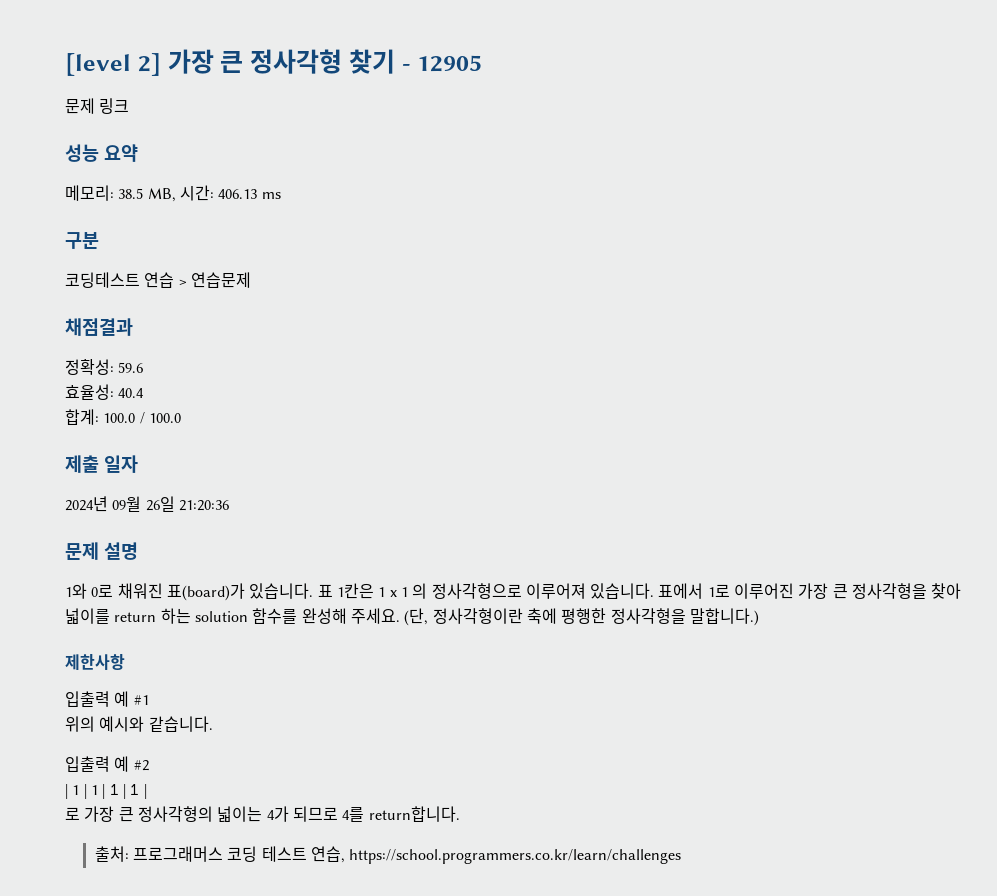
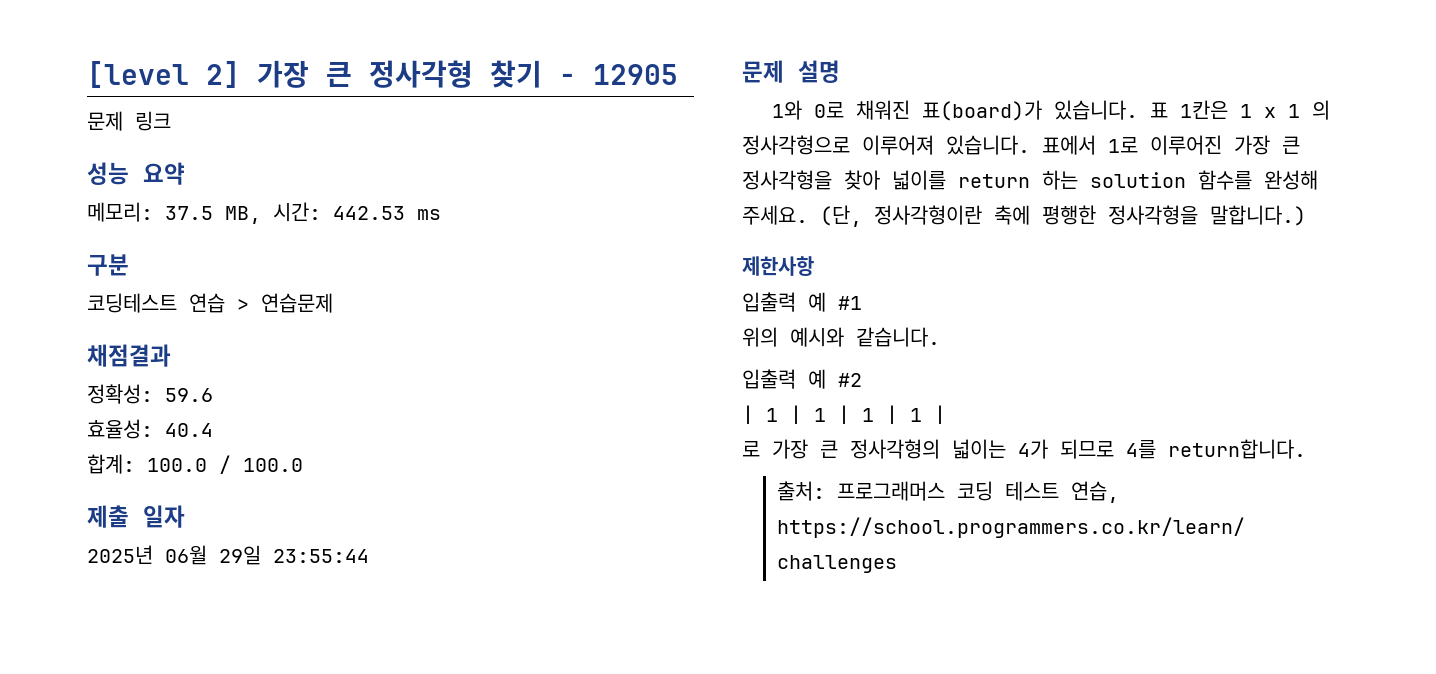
[118,188,144,199] 38.5 -> [165,206,213,220] 37.5
[218,189,258,199] 406.13 -> [333,206,405,220] 442.53
[65,496,229,512] 2024년 09월 26일 21:20:36 -> [87,545,369,565] 2025년 06월 29일 23:55:44

